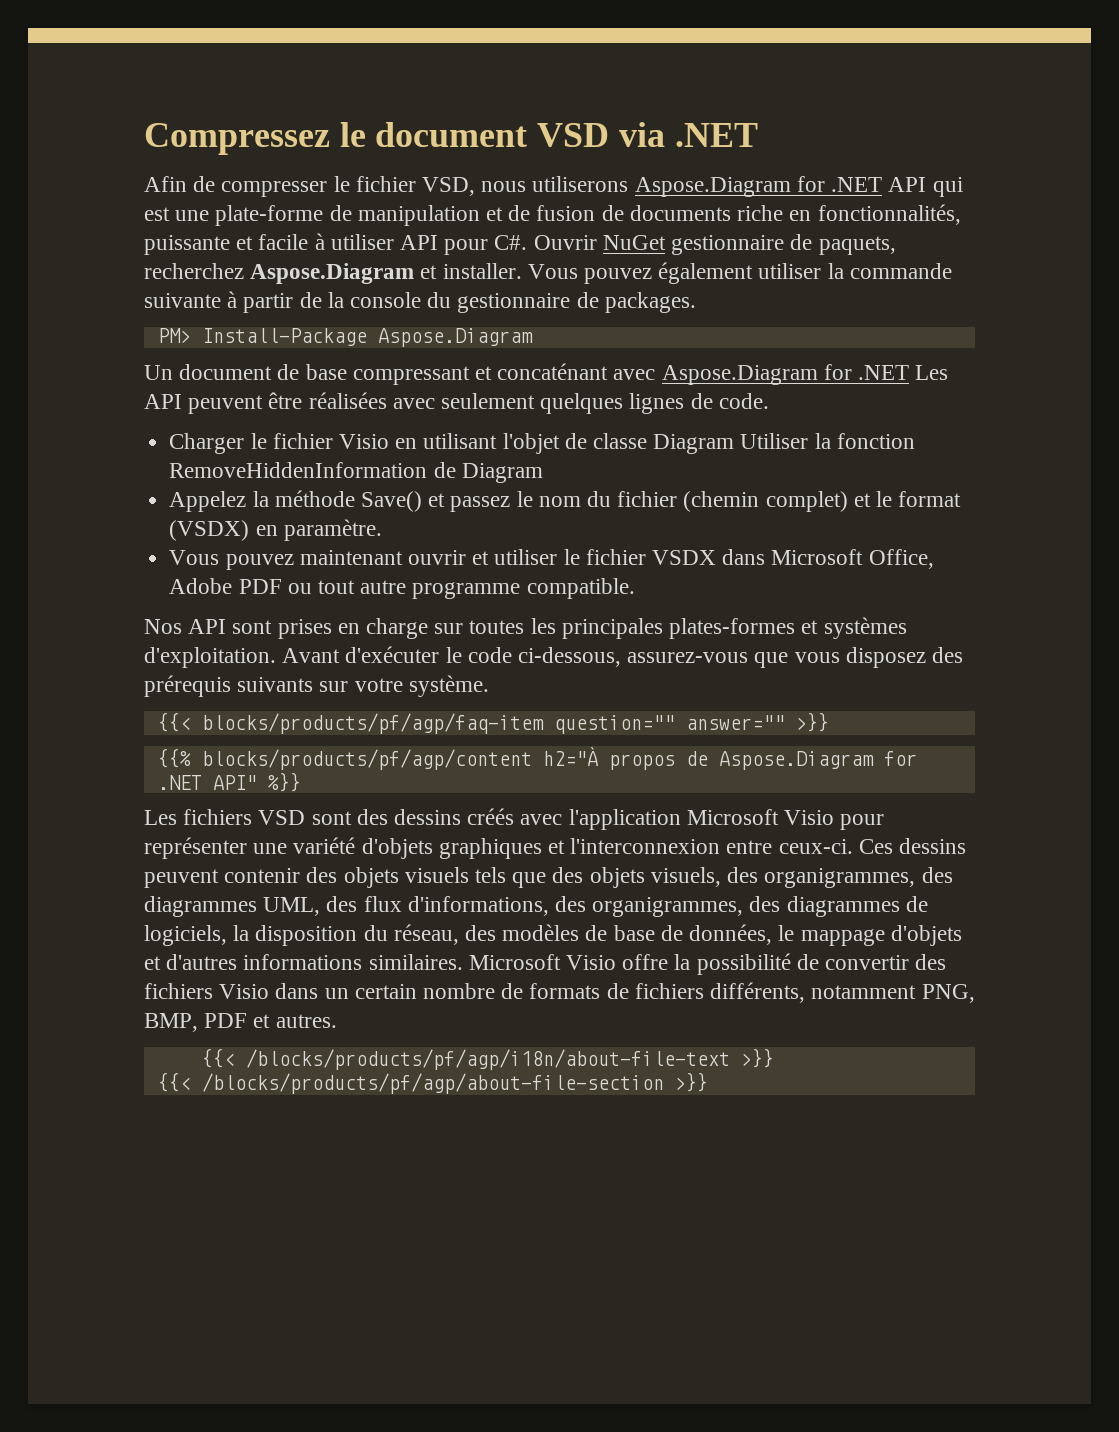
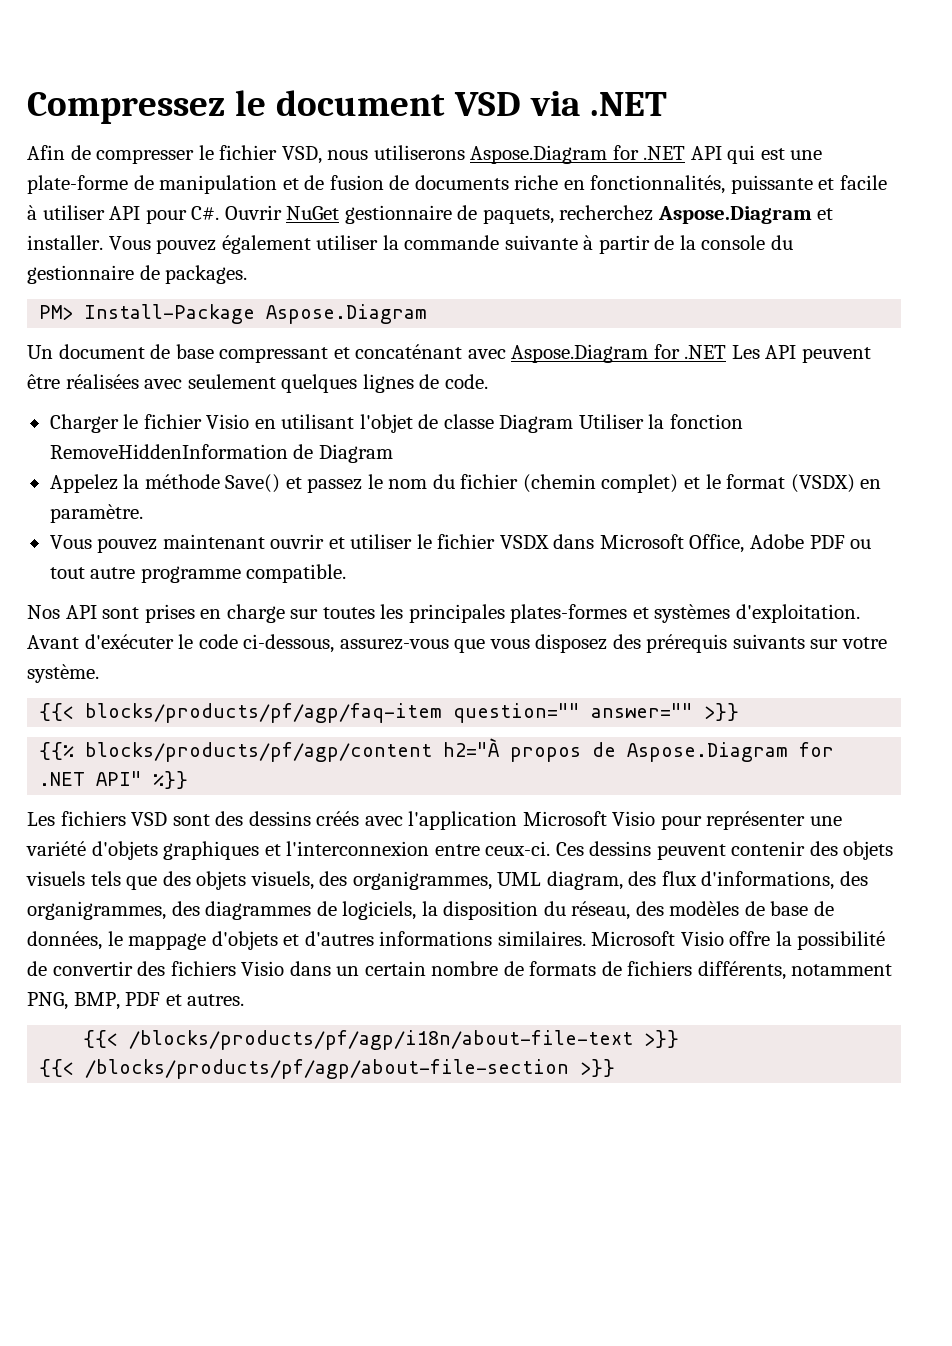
[921,867,953,883] [144,896,321,917] des diagrammes UML, -> [497,871,623,890] UML diagram,

